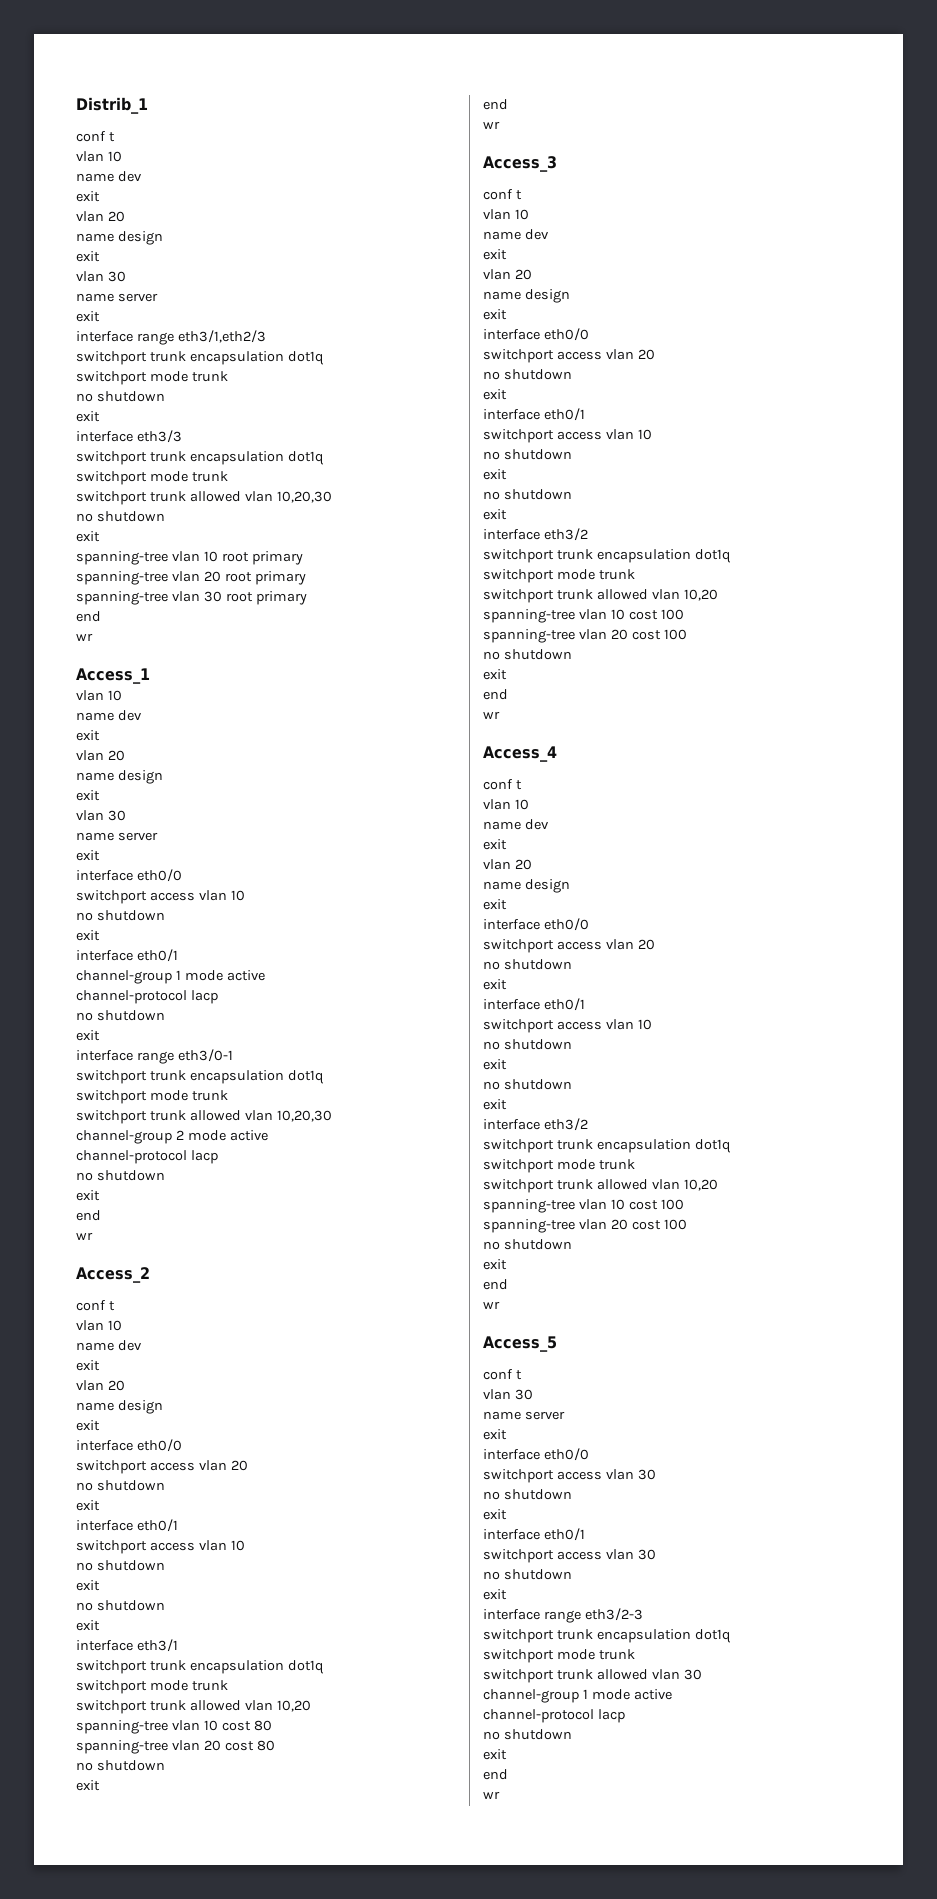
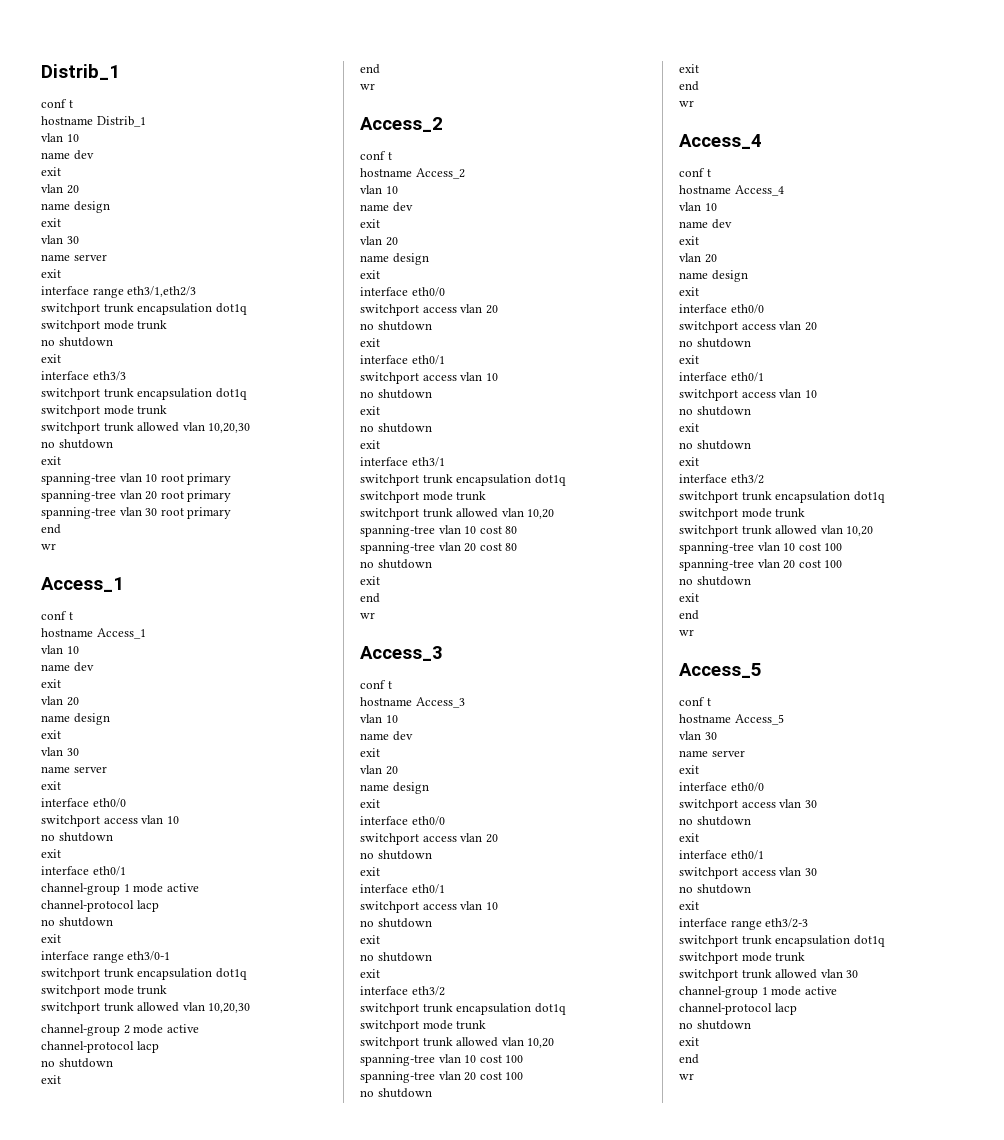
(115, 137) none -> [41,116,146,127] // hostname Distrib_1
(150, 676) none -> [41,611,73,620] [41,628,146,639] // conf t // hostname Access_1
(115, 1306) none -> [360,168,465,179] // hostname Access_2
(522, 195) none -> [360,697,465,708] // hostname Access_3
(522, 785) none -> [679,185,784,196] // hostname Access_4
(522, 1375) none -> [679,714,784,725] // hostname Access_5

